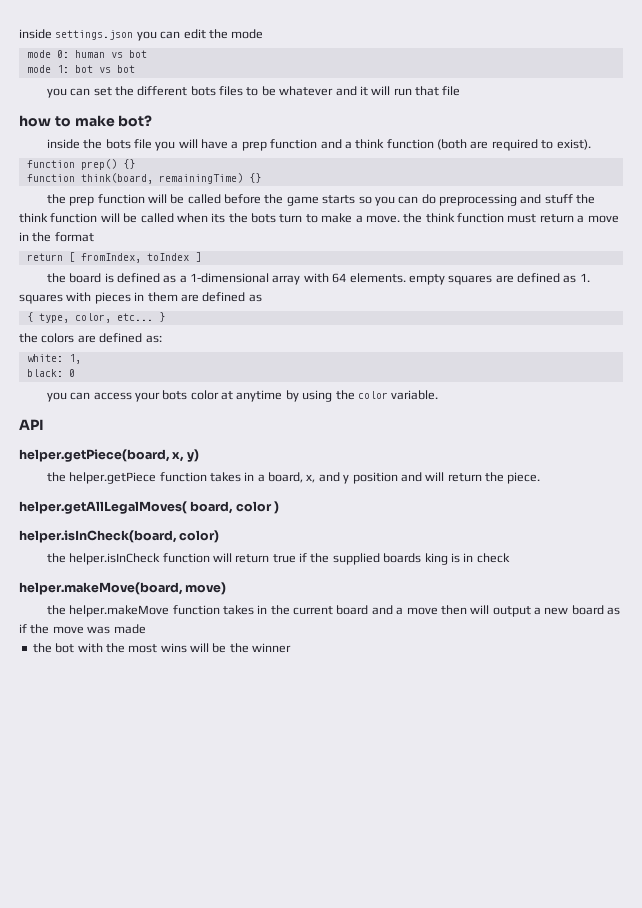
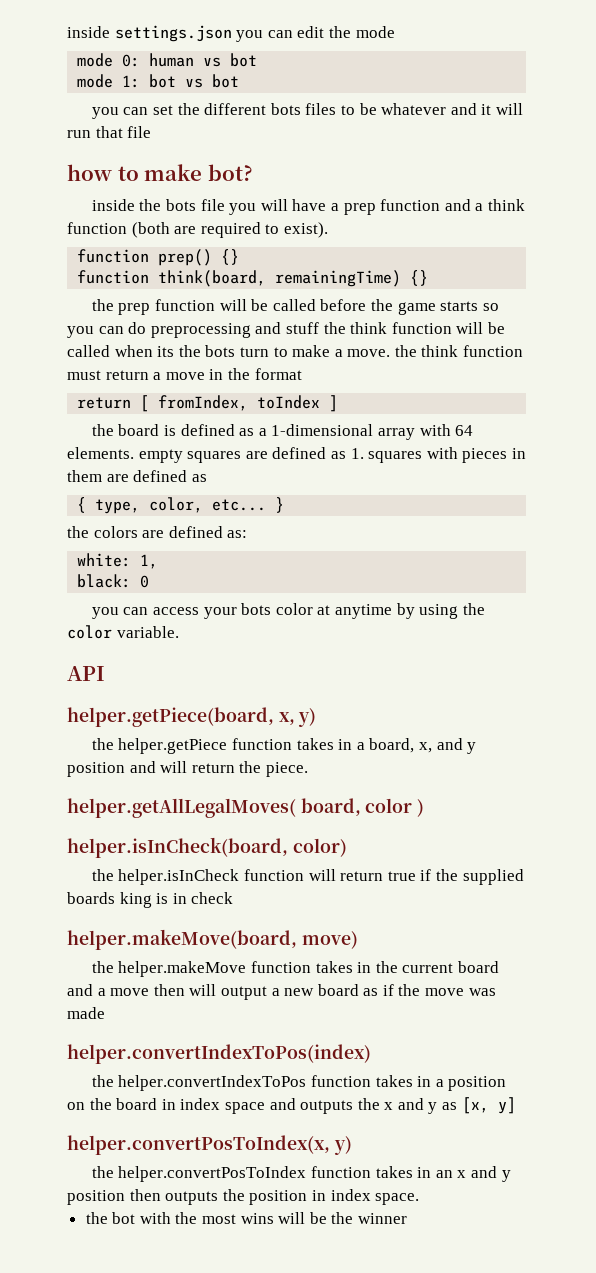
(146, 629) none -> [67,1044,371,1064] [91,1075,507,1091] [67,1097,516,1114] [67,1135,352,1155] [91,1166,511,1182] [67,1189,420,1205] // helper.convertIndexToPos(index) // the helper.convertIndexToPos function takes in a position on the board in index space and outputs the x and y as [x, y] // helper.convertPosToIndex(x, y) // the helper.convertPosToIndex function takes in an x and y position then outputs the position in index space.

